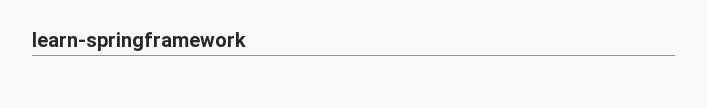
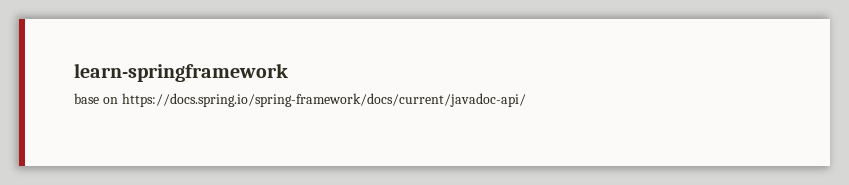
(246, 41) none -> [74,93,526,107] // base on https://docs.spring.io/spring-framework/docs/current/javadoc-api/

